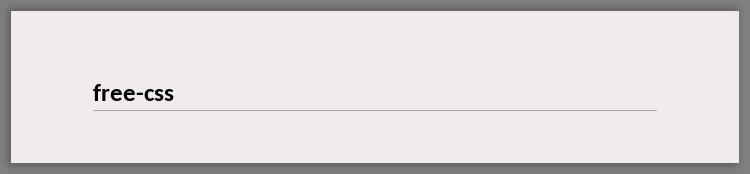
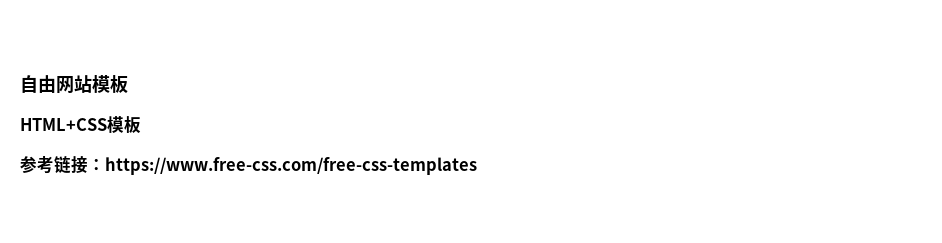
[93,84,174,101] free-css -> [20,75,128,94] [20,116,141,134] [20,155,477,175] 自由网站模板 // HTML+CSS模板 // 参考链接：https://www.free-css.com/free-css-templates

